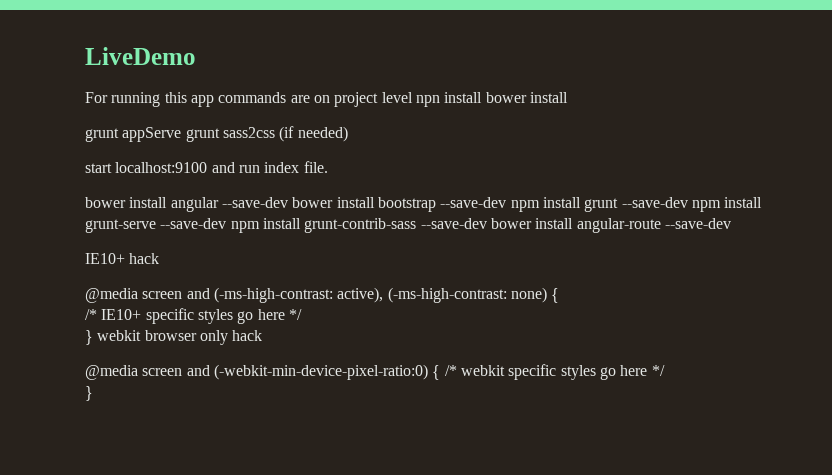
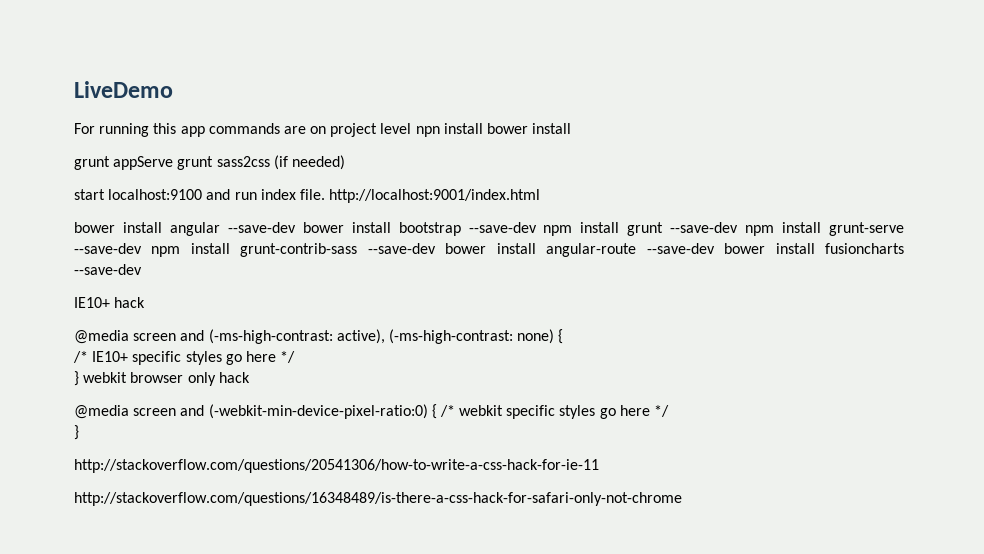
(328, 167) none -> [329,189,541,203] http://localhost:9001/index.html
(731, 223) none -> [724,243,905,254] [74,264,142,275] bower install fusioncharts --save-dev
(93, 393) none -> [74,459,599,473] [74,492,682,506] // http://stackoverflow.com/questions/20541306/how-to-write-a-css-hack-for-ie-11 // http://stackoverflow.com/questions/16348489/is-there-a-css-hack-for-safari-only-not-chrome

